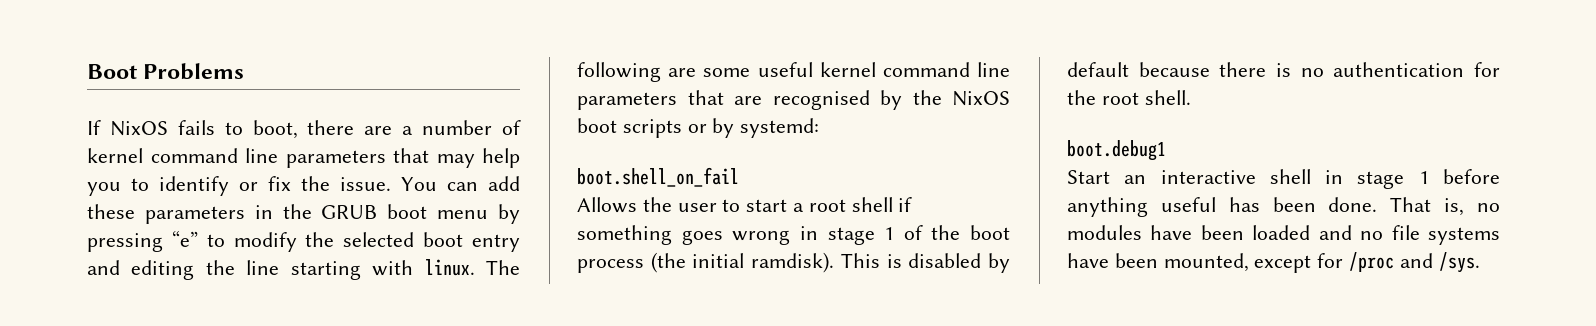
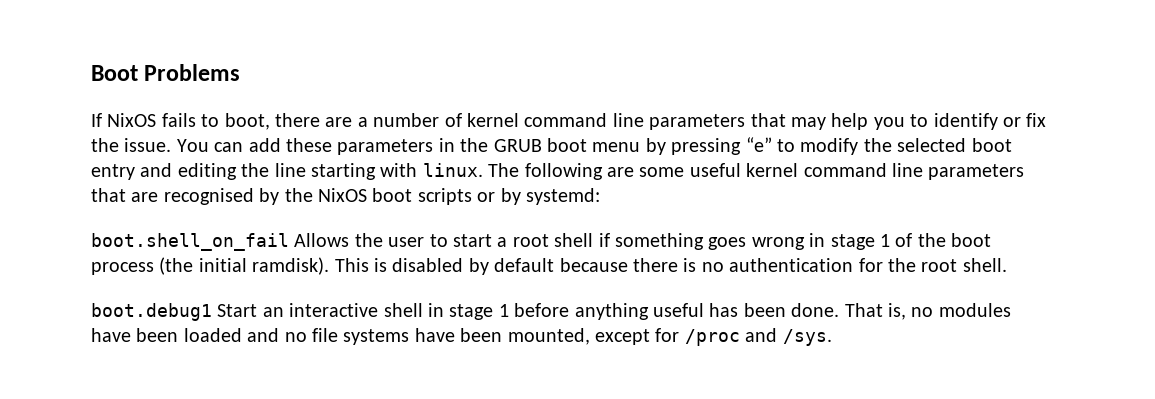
(739, 177) // -> (289, 242) none
(1166, 150) // -> (212, 312) none

